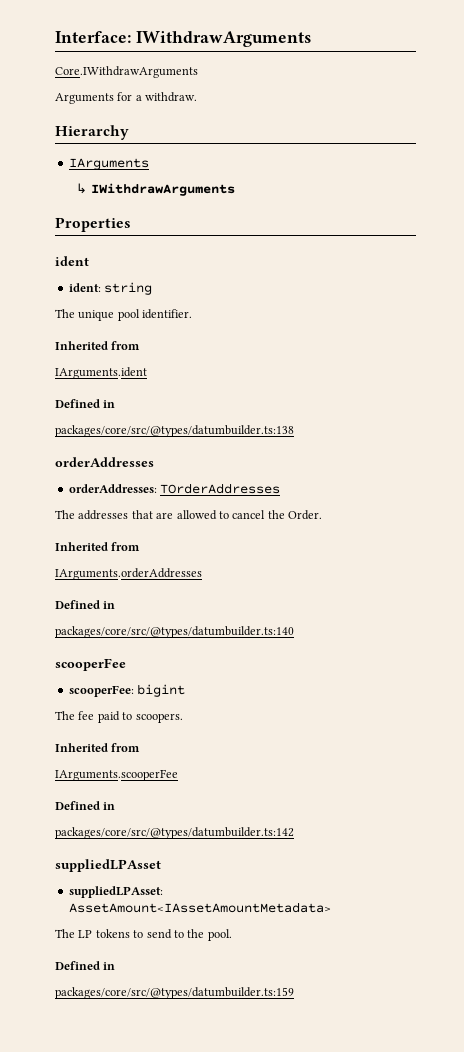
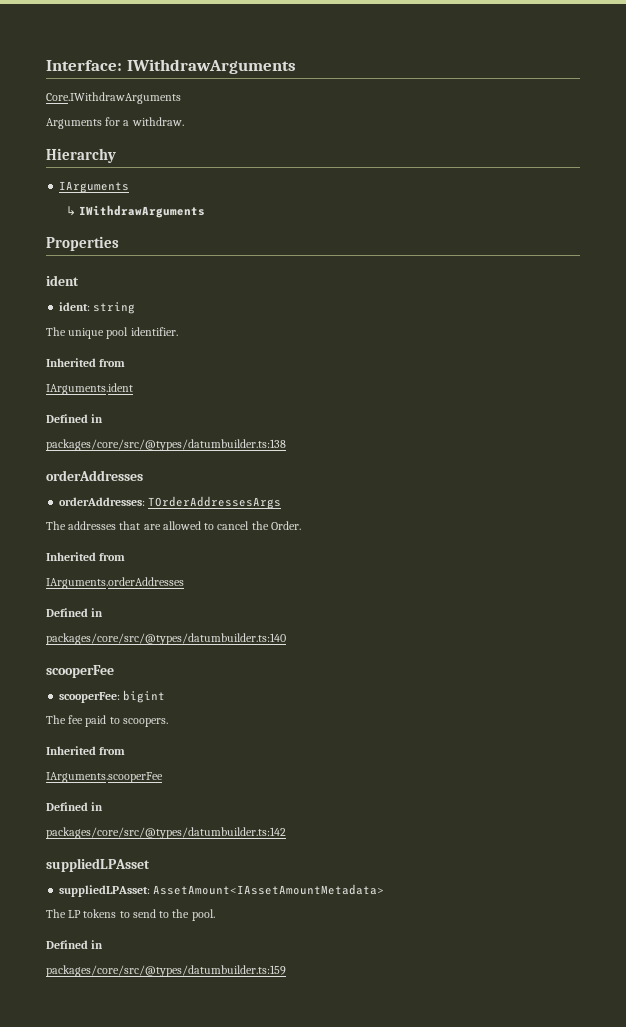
[160,483,281,494] TOrderAddresses -> [148,496,282,509] TOrderAddressesArgs

